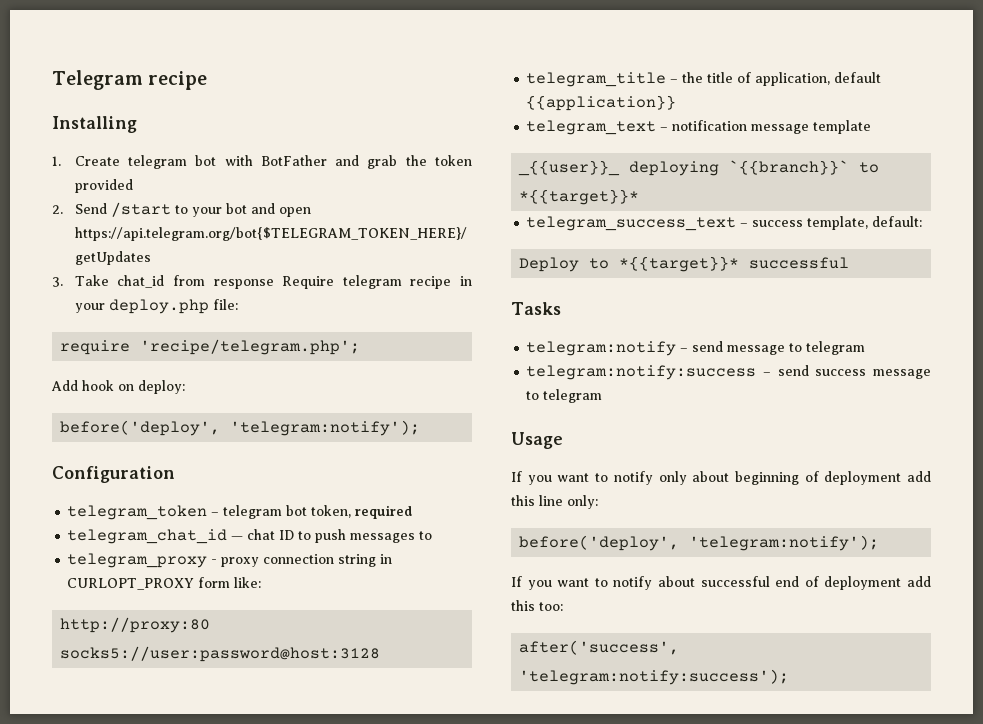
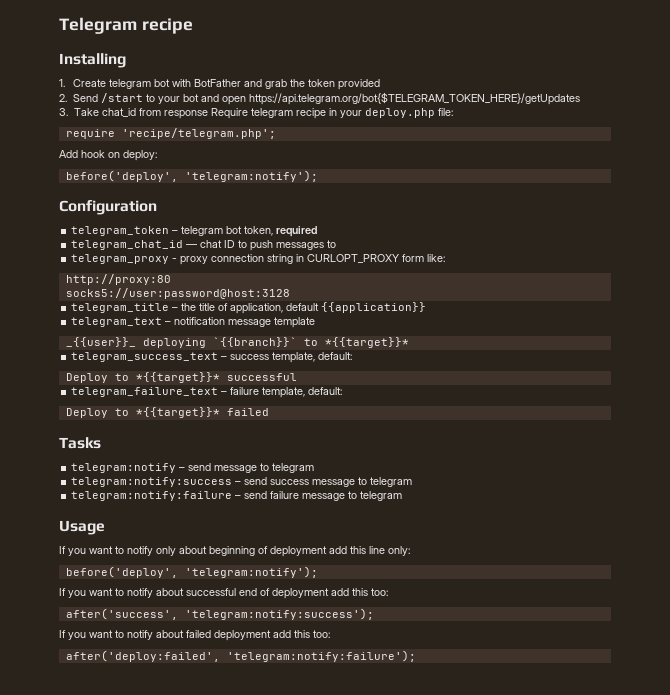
(850, 263) none -> [71,387,343,398] [65,407,269,418] // telegram_failure_text – failure template, default: // Deploy to *{{target}}* failed
(603, 396) none -> [71,491,403,501] // telegram:notify:failure – send failure message to telegram
(790, 677) none -> [59,630,330,641] [65,650,416,662] // If you want to notify about failed deployment add this too: // after('deploy:failed', 'telegram:notify:failure');

